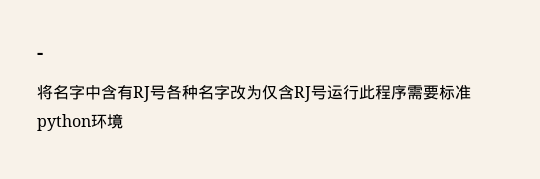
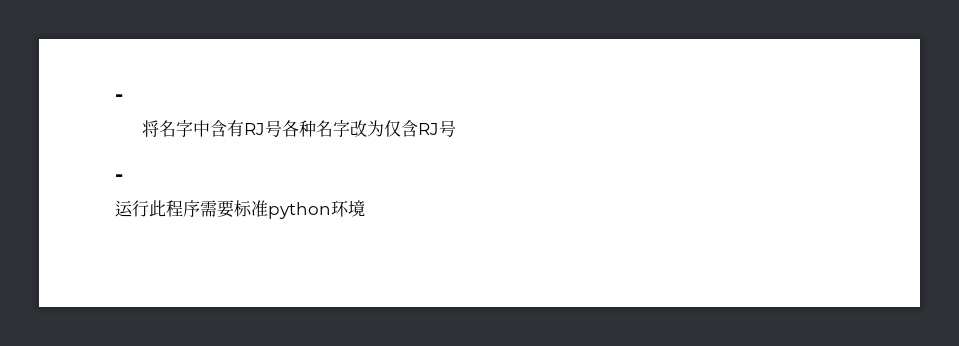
(327, 92) none -> [115,174,123,182] // - //

